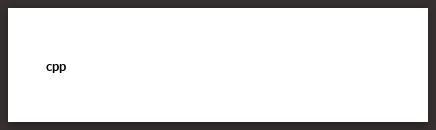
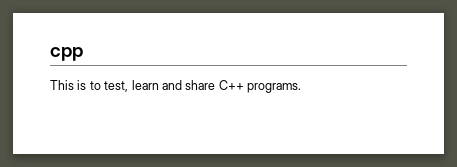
(66, 68) none -> [50,80,301,93] // This is to test, learn and share C++ programs.

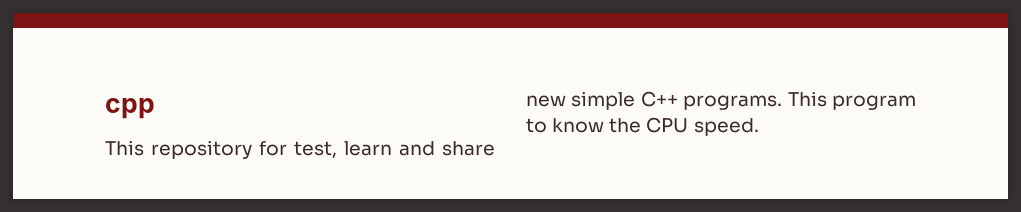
[77,80,101,90] is to -> [151,140,287,159] repository for
[218,80,301,93] C++ programs. -> [526,91,916,110] [526,117,759,136] new simple C++ programs. This program to know the CPU speed.

